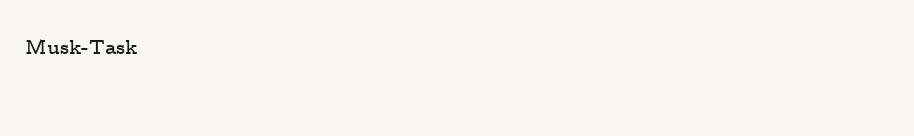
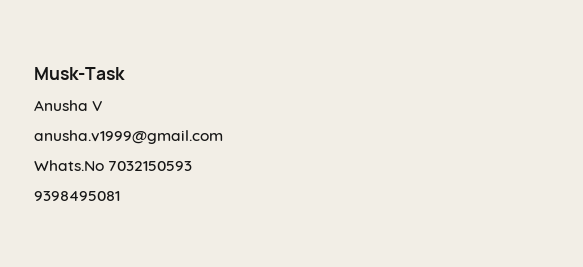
(137, 46) none -> [34,100,103,111] [34,130,223,144] [34,160,193,171] [34,191,120,201] // Anusha V // anusha.v1999@gmail.com // Whats.No 7032150593 // 9398495081

